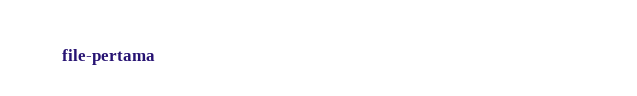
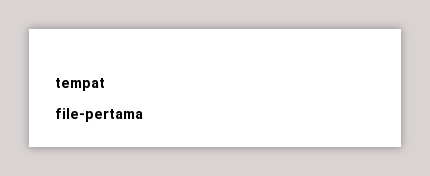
(62, 57) none -> [55,78,105,91] tempat //

